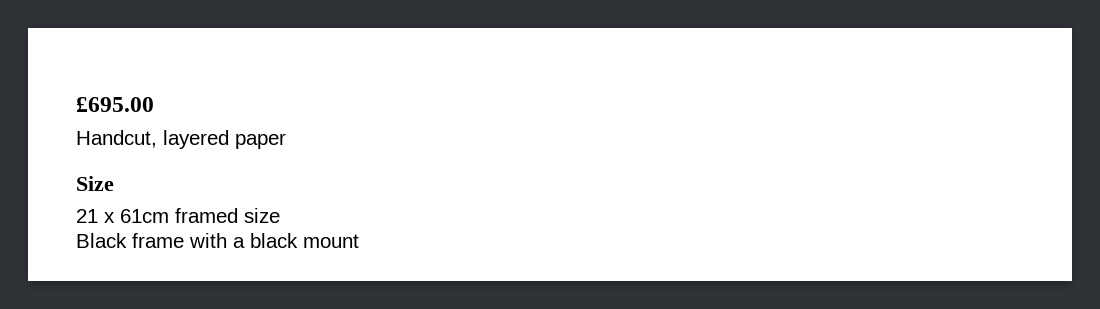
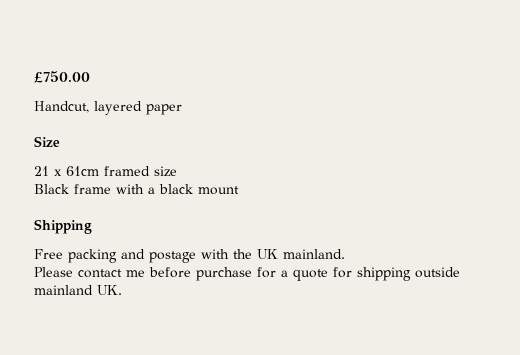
[76,97,154,112] £695.00 -> [34,71,90,83] £750.00
(359, 241) none -> [34,219,92,234] [34,249,345,263] [34,267,460,281] [34,285,122,295] // Shipping // Free packing and postage with the UK mainland. // Please contact me before purchase for a quote for shipping outside mainland UK.

